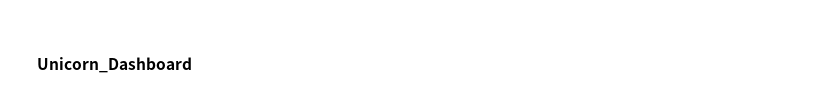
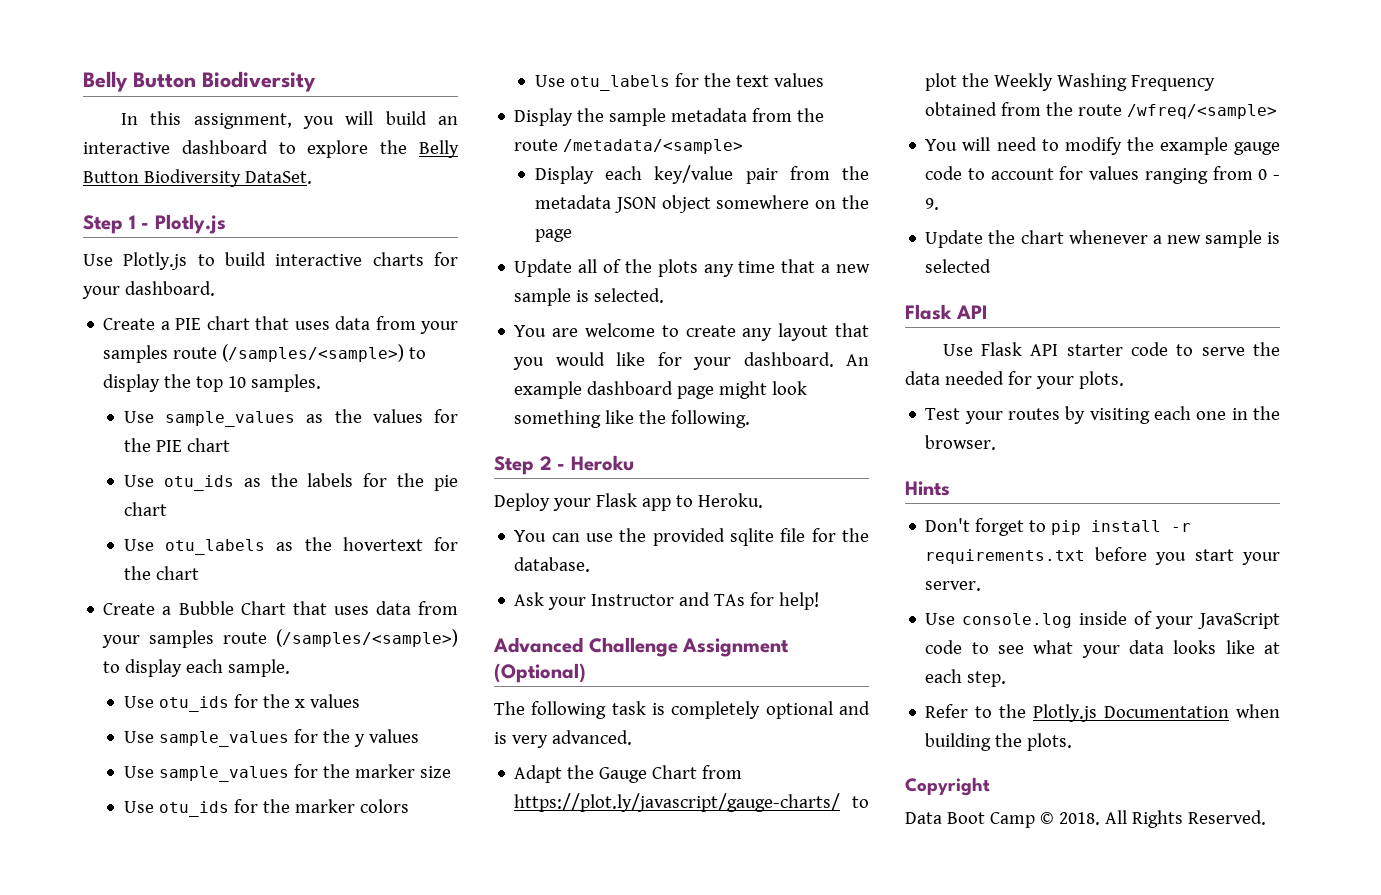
[37,57,192,73] Unicorn_Dashboard -> [83,71,316,92] [120,111,458,129] [83,140,459,158] [83,169,312,187] [83,214,226,234] [83,252,458,270] [82,281,215,299] [103,316,459,334] [103,344,427,363] [103,374,322,392] [123,409,458,427] [123,438,230,452] [123,473,458,491] [123,502,167,516] [123,537,458,555] [123,566,199,580] [103,601,459,615] [102,629,458,648] [103,659,291,677] [123,694,360,712] [123,729,419,747] [123,764,451,782] [123,799,409,817] [534,73,824,91] [514,108,825,126] [514,139,744,154] [534,165,869,184] [534,195,869,213] [534,229,572,242] [514,259,870,277] [514,288,665,306] [514,323,869,341] [513,352,869,370] [514,381,808,399] [514,410,751,428] [494,455,634,475] [494,493,763,511] [514,528,869,546] [514,557,591,572] [514,592,820,610] [493,637,790,657] [494,663,586,683] [494,701,870,719] [494,730,632,748] [514,765,743,783] [514,793,869,812] [925,73,1216,91] [925,102,1278,119] [925,137,1280,155] [925,166,1280,184] [925,198,940,210] [925,230,1280,248] [925,259,992,273] [905,304,988,320] [942,342,1280,356] [905,371,1124,389] [925,406,1280,424] [925,435,997,450] [905,481,950,496] [925,518,1192,536] [925,547,1280,565] [925,581,982,591] [925,611,1280,629] [925,640,1280,658] [925,669,1007,687] [925,704,1280,722] [925,733,1073,751] [905,777,990,796] [905,810,1266,828] Belly Button Biodiversity // In this assignment, you will build an interactive dashboard to explore the Belly Button Biodiversity DataSet. // Step 1 - Plotly.js // Use Plotly.js to build interactive charts for your dashboard. // Create a PIE chart that uses data from your samples route (/samples/<sample>) to display the top 10 samples. // Use sample_values as the values for the PIE chart // Use otu_ids as the labels for the pie chart // Use otu_labels as the hovertext for the chart // Create a Bubble Chart that uses data from your samples route (/samples/<sample>) to display each sample. // Use otu_ids for the x values // Use sample_values for the y values // Use sample_values for the marker size // Use otu_ids for the marker colors // Use otu_labels for the text values // Display the sample metadata from the route /metadata/<sample> // Display each key/value pair from the metadata JSON object somewhere on the page // Update all of the plots any time that a new sample is selected. // You are welcome to create any layout that you would like for your dashboard. An example dashboard page might look something like the following. // Step 2 - Heroku // Deploy your Flask app to Heroku. // You can use the provided sqlite file for the database. // Ask your Instructor and TAs for help! // Advanced Challenge Assignment (Optional) // The following task is completely optional and is very advanced. // Adapt the Gauge Chart from https://plot.ly/javascript/gauge-charts/ to plot the Weekly Washing Frequency obtained from the route /wfreq/<sample> // You will need to modify the example gauge code to account for values ranging from 0 - 9. // Update the chart whenever a new sample is selected // Flask API // Use Flask API starter code to serve the data needed for your plots. // Test your routes by visiting each one in the browser. // Hints // Don't forget to pip install -r requirements.txt before you start your server. // Use console.log inside of your JavaScript code to see what your data looks like at each step. // Refer to the Plotly.js Documentation when building the plots. // Copyright // Data Boot Camp © 2018. All Rights Reserved.

